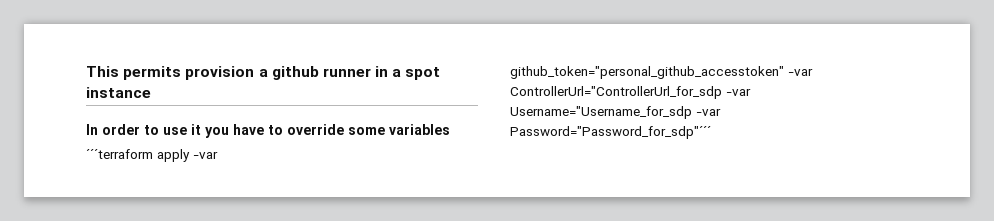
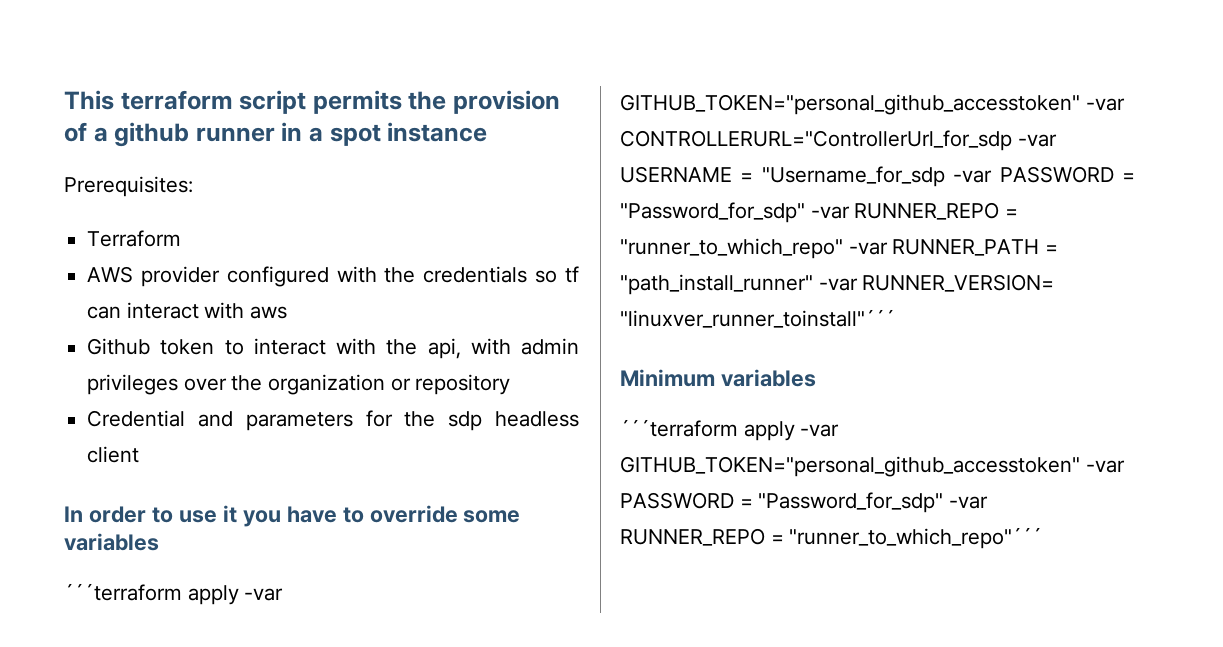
[123,66,255,80] permits provision -> [120,90,561,114] [64,122,87,142] terraform script permits the provision of
(151, 92) none -> [64,176,193,197] [87,230,182,247] [87,266,579,287] [87,302,288,319] [87,338,579,359] [87,374,511,395] [87,410,579,431] [87,446,140,463] // Prerequisites: // Terraform // AWS provider configured with the credentials so tf can interact with aws // Github token to interact with the api, with admin privileges over the organization or repository // Credential and parameters for the sdp headless client
[510,66,813,79] [510,86,751,99] [510,106,721,119] [510,126,711,139] github_token="personal_github_accesstoken" -var ControllerUrl="ControllerUrl_for_sdp -var Username="Username_for_sdp -var Password="Password_for_sdp"´´´ -> [620,94,1125,115] [620,130,1057,151] [620,166,1135,187] [620,202,1019,223] [620,238,1059,259] [620,274,1055,295] [620,309,895,328] [620,369,816,387] [620,419,840,441] [620,456,1125,477] [620,492,989,513] [620,527,1043,549] GITHUB_TOKEN="personal_github_accesstoken" -var CONTROLLERURL="ControllerUrl_for_sdp -var USERNAME = "Username_for_sdp -var PASSWORD = "Password_for_sdp" -var RUNNER_REPO = "runner_to_which_repo" -var RUNNER_PATH = "path_install_runner" -var RUNNER_VERSION= "linuxver_runner_toinstall"´´´ // Minimum variables // ´´´terraform apply -var GITHUB_TOKEN="personal_github_accesstoken" -var PASSWORD = "Password_for_sdp" -var RUNNER_REPO = "runner_to_which_repo"´´´

